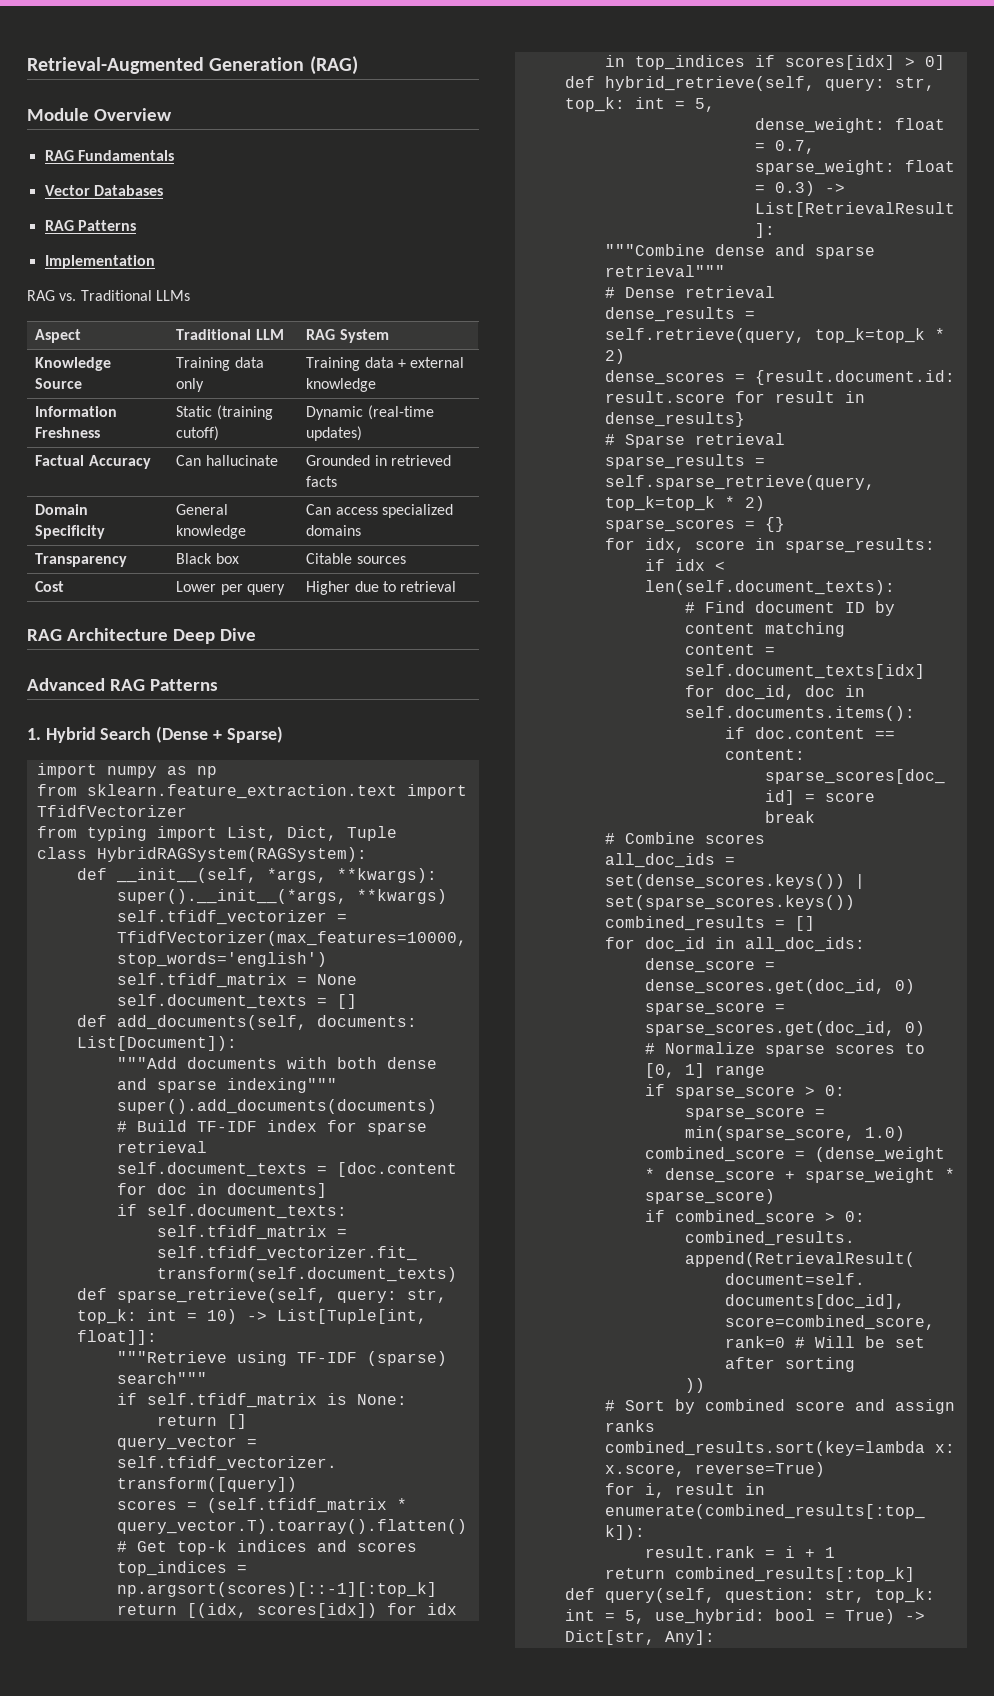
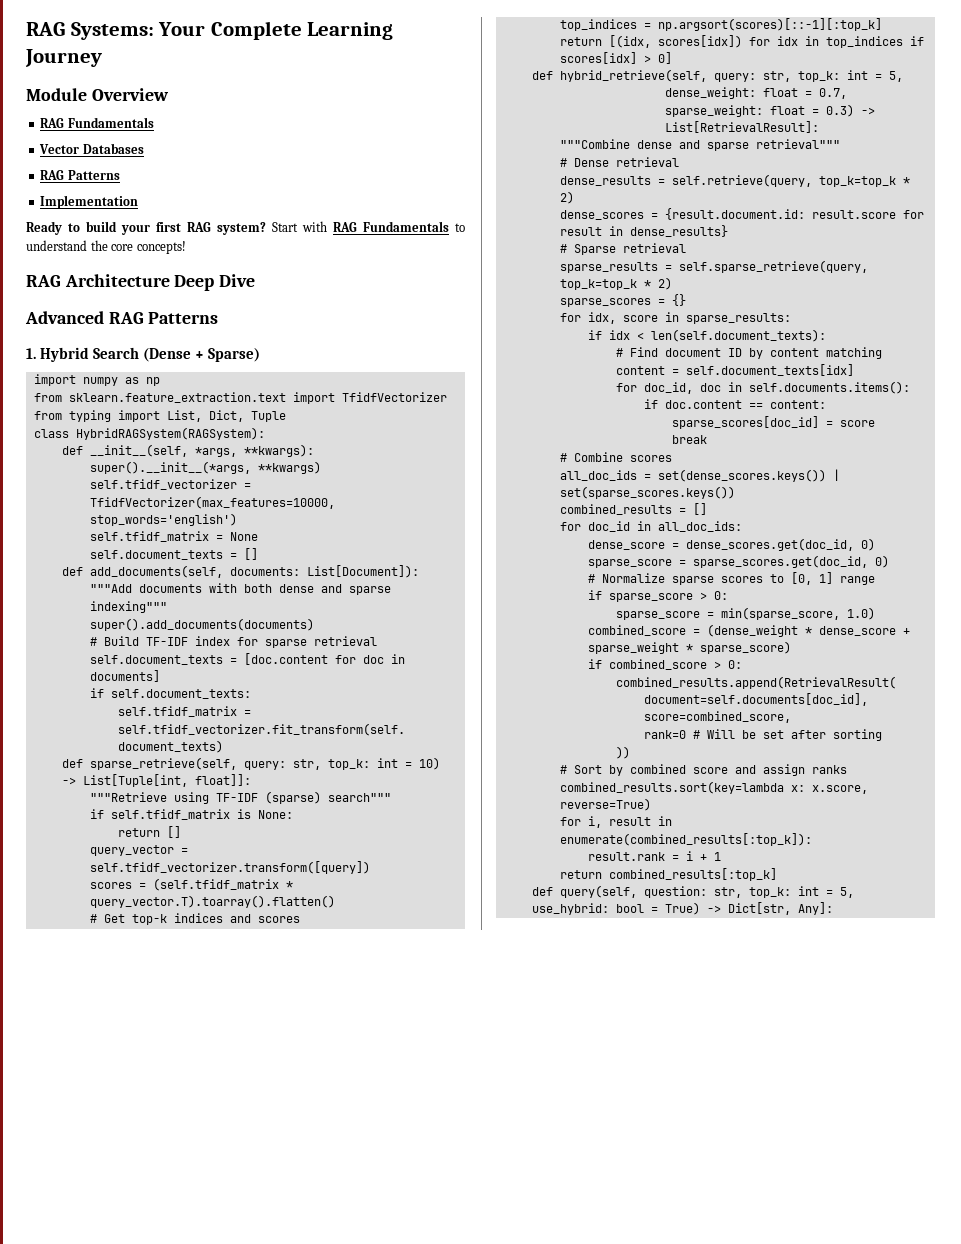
[27,56,358,75] Retrieval-Augmented Generation (RAG) -> [26,21,394,40] [25,49,102,67] RAG Systems: Your Complete Learning Journey
[27,290,190,301] [35,329,82,343] [176,329,284,340] [306,329,389,343] [35,357,112,371] [35,378,83,389] [176,357,264,371] [176,378,205,392] [306,357,465,371] [306,378,377,392] [35,406,118,417] [35,427,101,438] [176,405,273,420] [176,426,220,441] [306,405,434,420] [306,426,363,441] [35,455,151,469] [176,455,278,466] [306,455,451,466] [306,476,338,487] [35,504,89,515] [35,525,106,539] [176,504,229,515] [176,525,247,539] [306,504,453,518] [306,525,362,536] [35,553,128,567] [176,553,239,564] [306,553,406,564] [35,581,65,592] [176,581,285,595] [306,581,457,595] RAG vs. Traditional LLMs // Aspect | Traditional LLM | RAG System // Knowledge Source | Training data only | Training data + external knowledge // Information Freshness | Static (training cutoff) | Dynamic (real-time updates) // Factual Accuracy | Can hallucinate | Grounded in retrieved facts // Domain Specificity | General knowledge | Can access specialized domains // Transparency | Black box | Citable sources // Cost | Lower per query | Higher due to retrieval -> [26,221,465,235] [26,240,186,254] Ready to build your first RAG system? Start with RAG Fundamentals to understand the core concepts!

